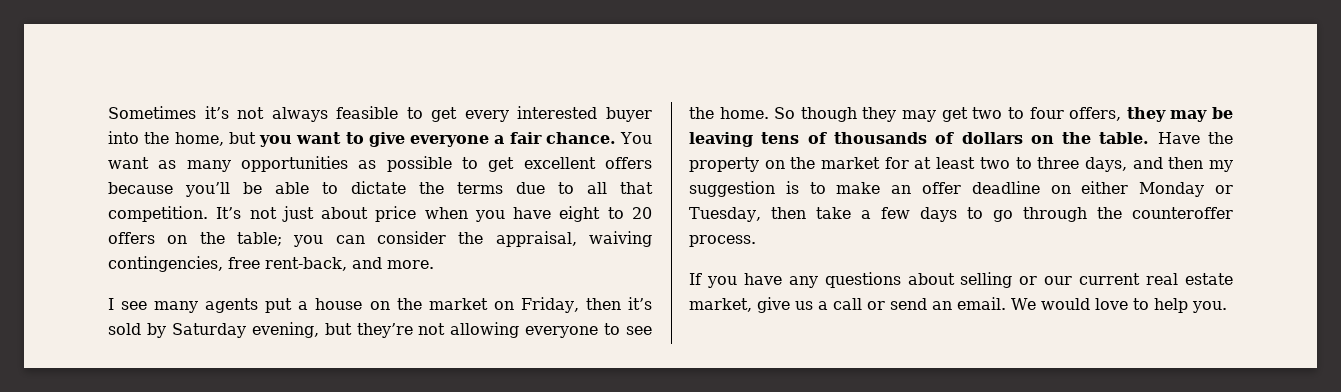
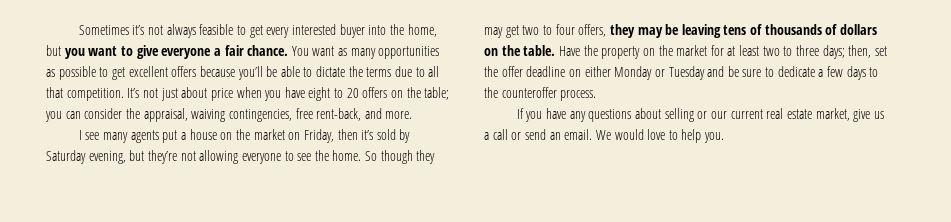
[1084,157,1233,172] [689,181,912,197] days, and then my suggestion is to make an -> [822,45,887,59] [484,66,498,77] days; then, set the
[689,207,851,222] Tuesday, then take -> [668,66,815,80] Tuesday and be sure to dedicate
[992,207,1087,222] go through -> (879, 72) none

